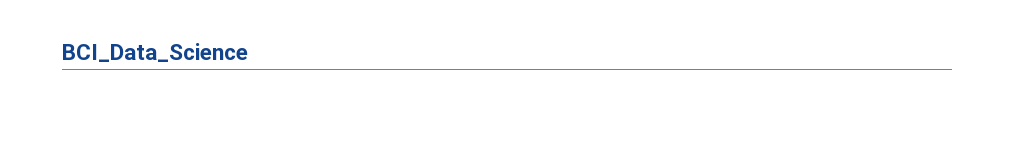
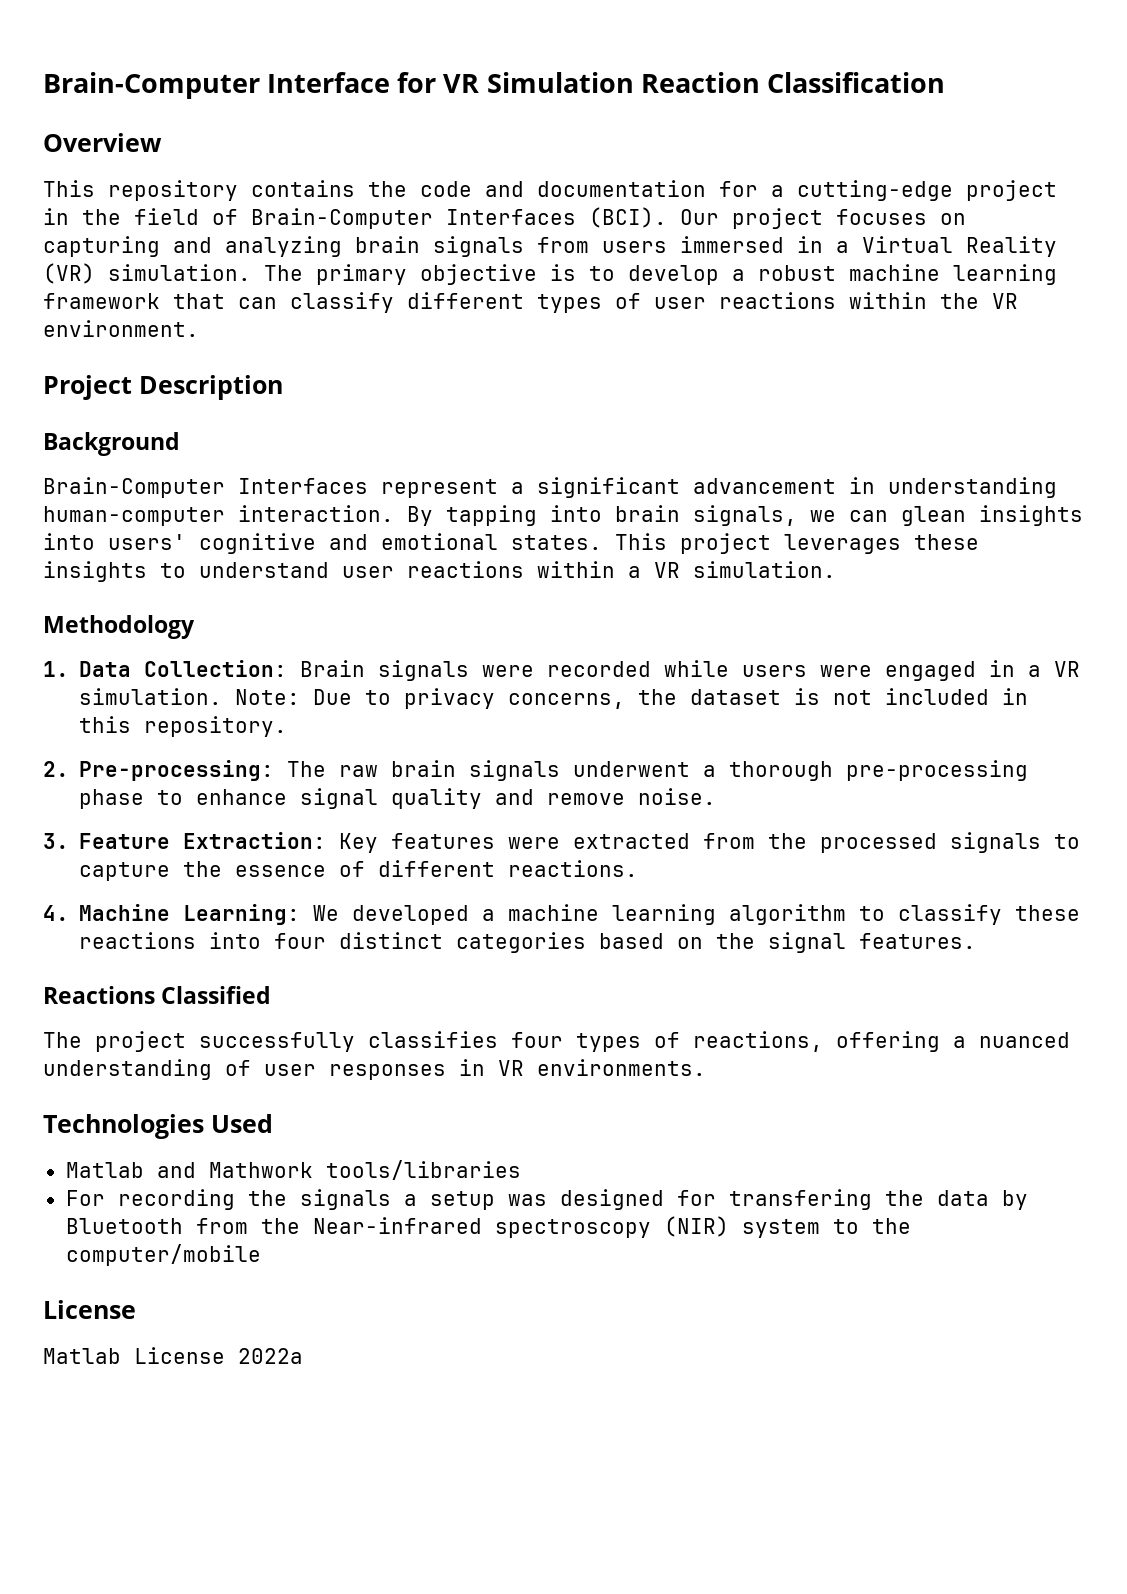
[62,43,248,62] BCI_Data_Science -> [43,72,945,99] [43,133,162,152] [43,180,1057,201] [43,207,966,229] [43,236,1057,257] [43,263,1057,285] [43,292,1018,313] [43,320,199,337] [43,375,283,400] [43,432,180,456] [43,477,1057,498] [43,505,1083,526] [43,533,979,554] [43,561,836,582] [43,615,195,639] [43,660,1081,681] [79,688,1029,709] [79,716,288,737] [43,760,1029,781] [79,788,717,809] [43,832,1081,853] [79,860,639,881] [43,904,1081,925] [79,932,977,953] [43,986,272,1004] [43,1031,1070,1052] [43,1059,706,1080] [43,1114,273,1139] [65,1160,521,1180] [65,1189,1028,1210] [65,1216,911,1238] [65,1244,261,1266] [43,1300,136,1319] [43,1347,303,1364] Brain-Computer Interface for VR Simulation Reaction Classification // Overview // This repository contains the code and documentation for a cutting-edge project in the field of Brain-Computer Interfaces (BCI). Our project focuses on capturing and analyzing brain signals from users immersed in a Virtual Reality (VR) simulation. The primary objective is to develop a robust machine learning framework that can classify different types of user reactions within the VR environment. // Project Description // Background // Brain-Computer Interfaces represent a significant advancement in understanding human-computer interaction. By tapping into brain signals, we can glean insights into users' cognitive and emotional states. This project leverages these insights to understand user reactions within a VR simulation. // Methodology // 1. Data Collection: Brain signals were recorded while users were engaged in a VR simulation. Note: Due to privacy concerns, the dataset is not included in this repository. // 2. Pre-processing: The raw brain signals underwent a thorough pre-processing phase to enhance signal quality and remove noise. // 3. Feature Extraction: Key features were extracted from the processed signals to capture the essence of different reactions. // 4. Machine Learning: We developed a machine learning algorithm to classify these reactions into four distinct categories based on the signal features. // Reactions Classified // The project successfully classifies four types of reactions, offering a nuanced understanding of user responses in VR environments. // Technologies Used // Matlab and Mathwork tools/libraries // For recording the signals a setup was designed for transfering the data by Bluetooth from the Near-infrared spectroscopy (NIR) system to the computer/mobile // License // Matlab License 2022a

